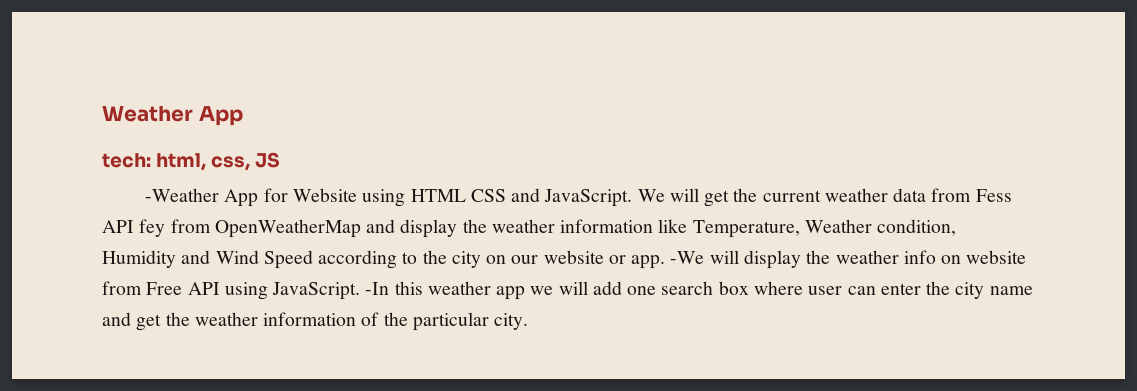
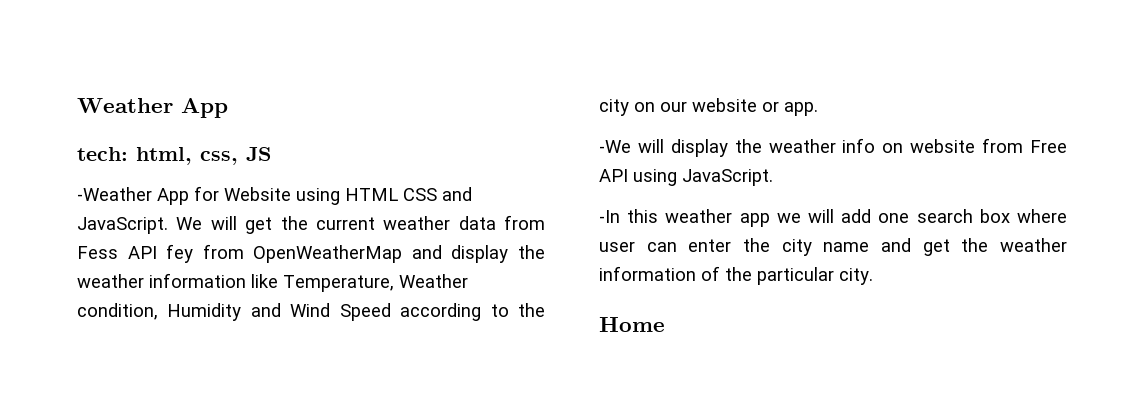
(666, 262) none -> (818, 109) //
(361, 291) none -> (773, 177) //
(529, 321) none -> [599,317,665,332] // Home

